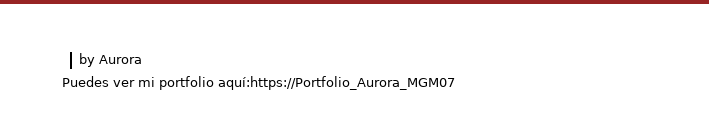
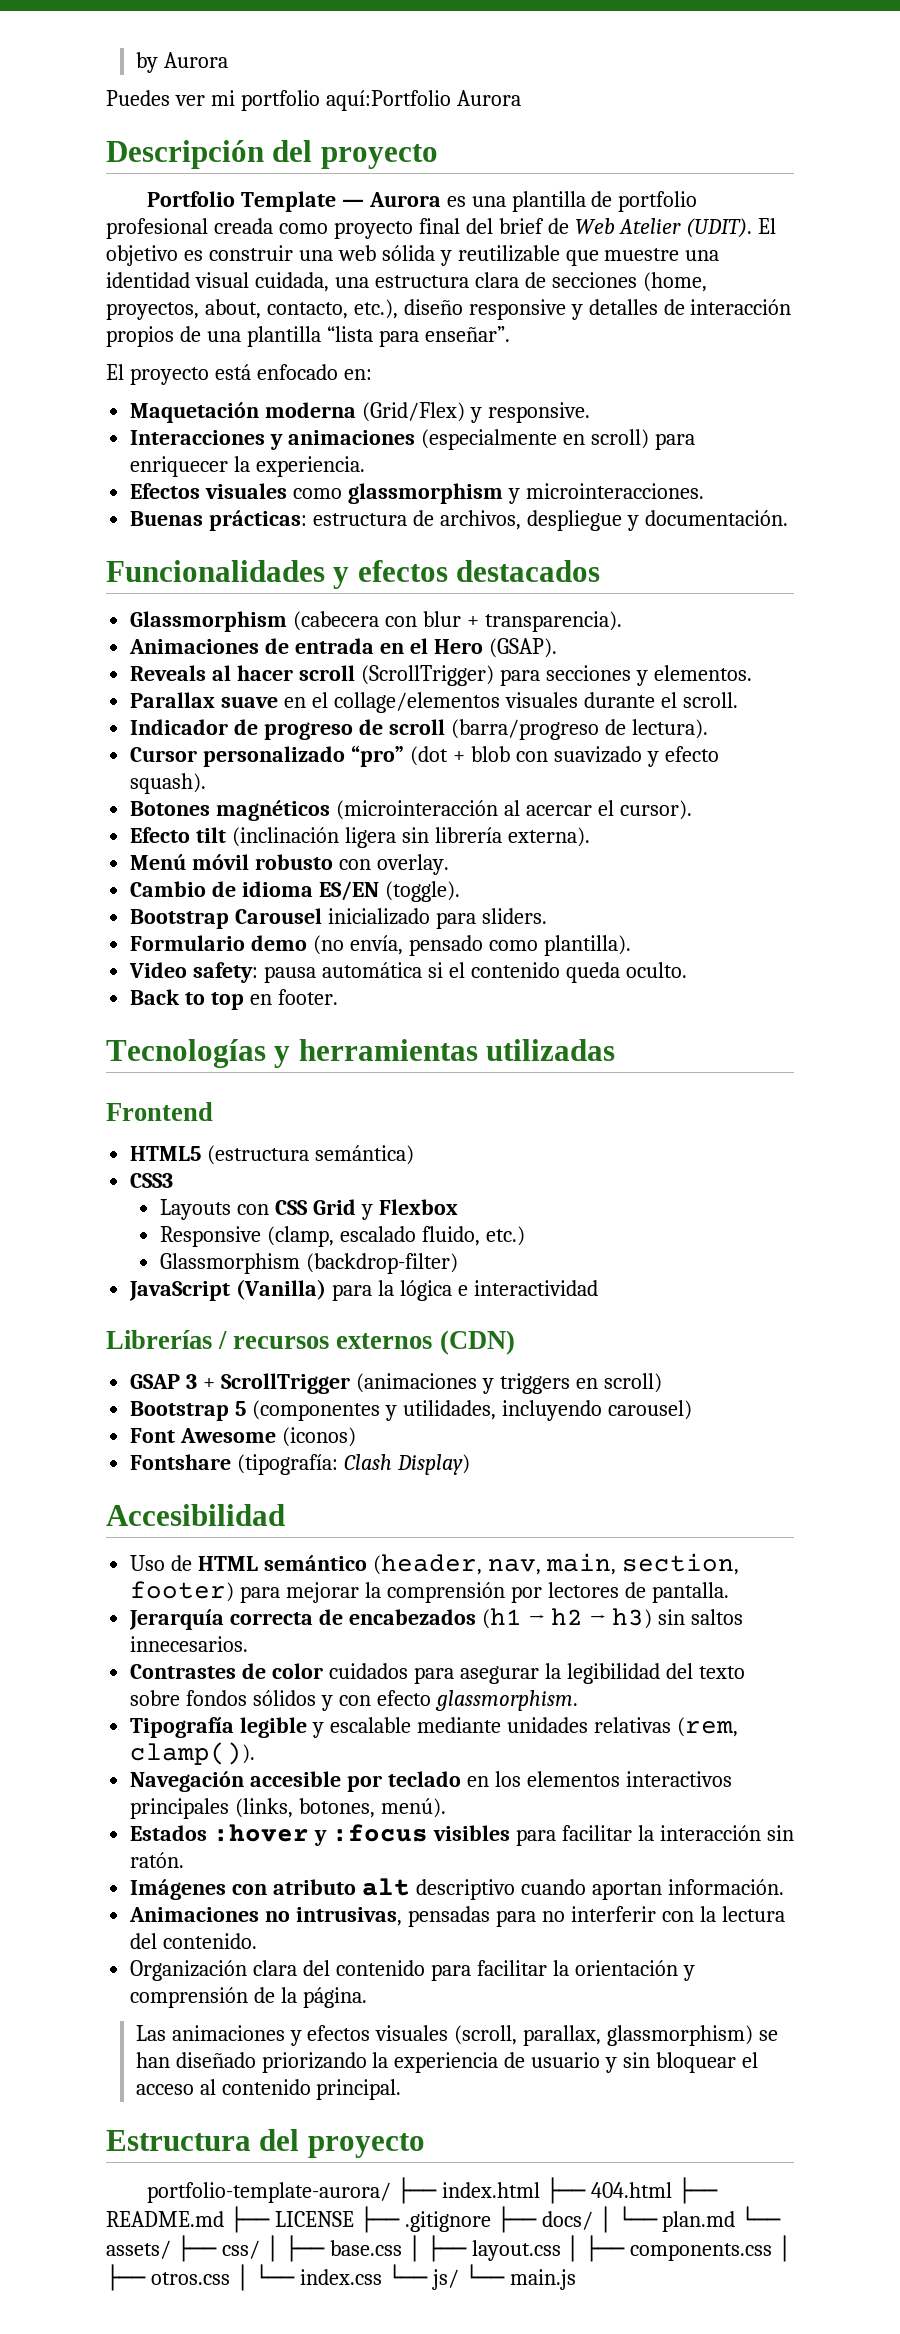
[218,76,455,90] aquí:https://Portfolio_Aurora_MGM07 -> [325,90,521,111] [106,140,438,169] [146,191,698,212] [106,218,777,239] [106,245,720,266] [106,272,707,292] [106,299,792,320] [106,326,510,347] [106,364,372,385] [130,402,590,423] [130,429,695,450] [130,456,366,477] [130,483,704,504] [130,510,788,531] [106,560,601,589] [130,611,622,632] [129,638,557,658] [130,665,752,686] [130,692,738,713] [130,719,708,740] [130,745,719,767] [130,773,207,794] [130,800,692,821] [130,827,590,848] [130,854,449,875] [130,881,460,902] [130,908,547,929] [130,935,631,956] [129,962,687,983] [130,989,338,1010] [106,1039,616,1068] [106,1102,213,1121] [130,1145,415,1165] [130,1173,174,1188] [159,1199,458,1220] [159,1226,525,1247] [159,1253,458,1274] [129,1279,598,1301] [106,1330,515,1355] [130,1373,662,1394] [130,1400,692,1421] [130,1427,357,1447] [130,1454,471,1475] [106,1504,285,1526] [130,1553,739,1575] [130,1581,729,1603] [129,1608,743,1630] [130,1636,249,1652] [130,1663,745,1684] [130,1690,578,1711] [130,1717,738,1738] [130,1742,256,1765] [130,1771,732,1792] [130,1798,447,1819] [130,1824,794,1846] [130,1852,185,1868] [130,1878,784,1900] [129,1906,785,1927] [130,1933,258,1949] [130,1960,695,1981] [130,1987,368,2008] [135,2025,779,2046] [135,2052,759,2073] [135,2079,402,2100] [106,2129,425,2158] [146,2177,718,2204] [106,2206,782,2233] [106,2235,792,2262] [106,2264,576,2291] aquí:Portfolio Aurora // Descripción del proyecto // Portfolio Template — Aurora es una plantilla de portfolio profesional creada como proyecto final del brief de Web Atelier (UDIT). El objetivo es construir una web sólida y reutilizable que muestre una identidad visual cuidada, una estructura clara de secciones (home, proyectos, about, contacto, etc.), diseño responsive y detalles de interacción propios de una plantilla “lista para enseñar”. // El proyecto está enfocado en: // Maquetación moderna (Grid/Flex) y responsive. // Interacciones y animaciones (especialmente en scroll) para enriquecer la experiencia. // Efectos visuales como glassmorphism y microinteracciones. // Buenas prácticas: estructura de archivos, despliegue y documentación. // Funcionalidades y efectos destacados // Glassmorphism (cabecera con blur + transparencia). // Animaciones de entrada en el Hero (GSAP). // Reveals al hacer scroll (ScrollTrigger) para secciones y elementos. // Parallax suave en el collage/elementos visuales durante el scroll. // Indicador de progreso de scroll (barra/progreso de lectura). // Cursor personalizado “pro” (dot + blob con suavizado y efecto squash). // Botones magnéticos (microinteracción al acercar el cursor). // Efecto tilt (inclinación ligera sin librería externa). // Menú móvil robusto con overlay. // Cambio de idioma ES/EN (toggle). // Bootstrap Carousel inicializado para sliders. // Formulario demo (no envía, pensado como plantilla). // Video safety: pausa automática si el contenido queda oculto. // Back to top en footer. // Tecnologías y herramientas utilizadas // Frontend // HTML5 (estructura semántica) // CSS3 // Layouts con CSS Grid y Flexbox // Responsive (clamp, escalado fluido, etc.) // Glassmorphism (backdrop-filter) // JavaScript (Vanilla) para la lógica e interactividad // Librerías / recursos externos (CDN) // GSAP 3 + ScrollTrigger (animaciones y triggers en scroll) // Bootstrap 5 (componentes y utilidades, incluyendo carousel) // Font Awesome (iconos) // Fontshare (tipografía: Clash Display) // Accesibilidad // Uso de HTML semántico (header, nav, main, section, footer) para mejorar la comprensión por lectores de pantalla. // Jerarquía correcta de encabezados (h1 → h2 → h3) sin saltos innecesarios. // Contrastes de color cuidados para asegurar la legibilidad del texto sobre fondos sólidos y con efecto glassmorphism. // Tipografía legible y escalable mediante unidades relativas (rem, clamp()). // Navegación accesible por teclado en los elementos interactivos principales (links, botones, menú). // Estados :hover y :focus visibles para facilitar la interacción sin ratón. // Imágenes con atributo alt descriptivo cuando aportan información. // Animaciones no intrusivas, pensadas para no interferir con la lectura del contenido. // Organización clara del contenido para facilitar la orientación y comprensión de la página. // Las animaciones y efectos visuales (scroll, parallax, glassmorphism) se han diseñado priorizando la experiencia de usuario y sin bloquear el acceso al contenido principal. // Estructura del proyecto // portfolio-template-aurora/ ├── index.html ├── 404.html ├── README.md ├── LICENSE ├── .gitignore ├── docs/ │ └── plan.md └── assets/ ├── css/ │ ├── base.css │ ├── layout.css │ ├── components.css │ ├── otros.css │ └── index.css └── js/ └── main.js

